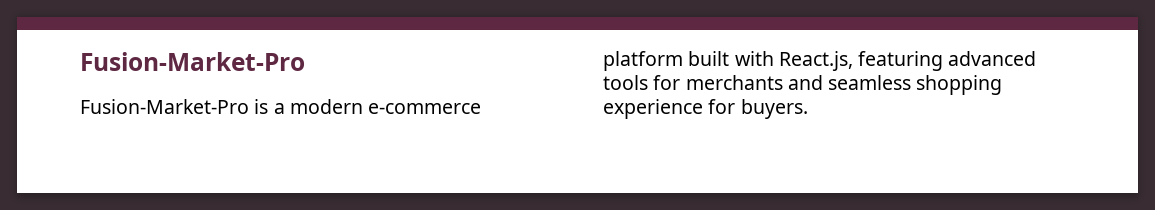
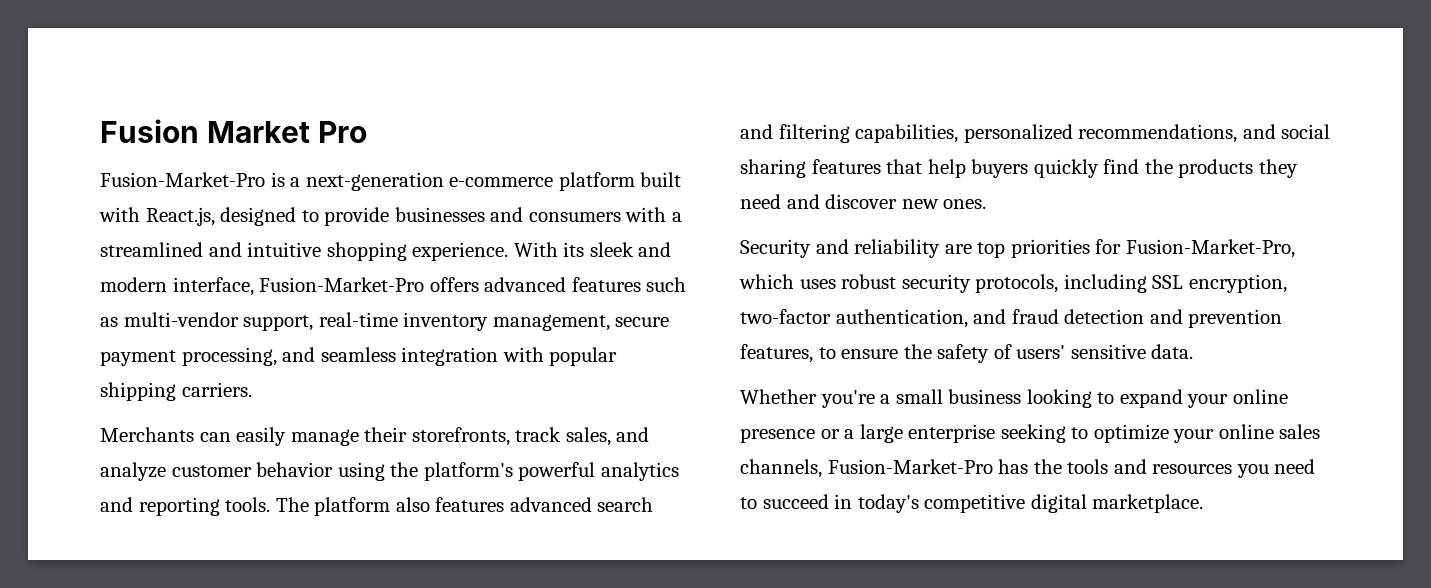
[80,52,305,71] Fusion-Market-Pro -> [100,119,368,143] Fusion Market Pro
[289,99,363,114] modern -> [305,172,444,191] next-generation
[858,51,1037,71] [603,75,1003,95] [603,99,808,119] featuring advanced tools for merchants and seamless shopping experience for buyers. -> [220,207,682,226] [100,242,672,261] [100,277,687,296] [100,312,670,331] [100,347,618,366] [100,382,252,401] [100,427,650,446] [100,462,679,481] [100,497,654,516] [740,124,1331,143] [740,159,1298,178] [740,194,987,209] [740,239,1295,258] [739,274,1287,293] [740,309,1283,328] [740,344,1194,363] [740,389,1288,408] [740,424,1321,443] [740,459,1316,478] [740,494,1204,513] designed to provide businesses and consumers with a streamlined and intuitive shopping experience. With its sleek and modern interface, Fusion-Market-Pro offers advanced features such as multi-vendor support, real-time inventory management, secure payment processing, and seamless integration with popular shipping carriers. // Merchants can easily manage their storefronts, track sales, and analyze customer behavior using the platform's powerful analytics and reporting tools. The platform also features advanced search and filtering capabilities, personalized recommendations, and social sharing features that help buyers quickly find the products they need and discover new ones. // Security and reliability are top priorities for Fusion-Market-Pro, which uses robust security protocols, including SSL encryption, two-factor authentication, and fraud detection and prevention features, to ensure the safety of users' sensitive data. // Whether you're a small business looking to expand your online presence or a large enterprise seeking to optimize your online sales channels, Fusion-Market-Pro has the tools and resources you need to succeed in today's competitive digital marketplace.

